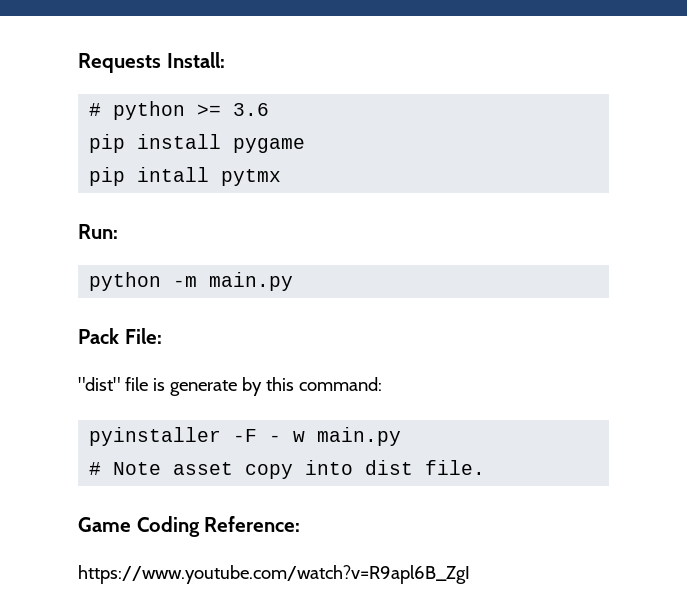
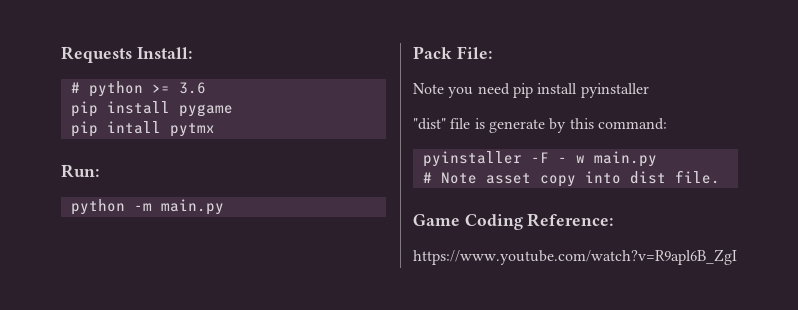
(162, 336) none -> [413,83,649,98] // Note you need pip install pyinstaller

